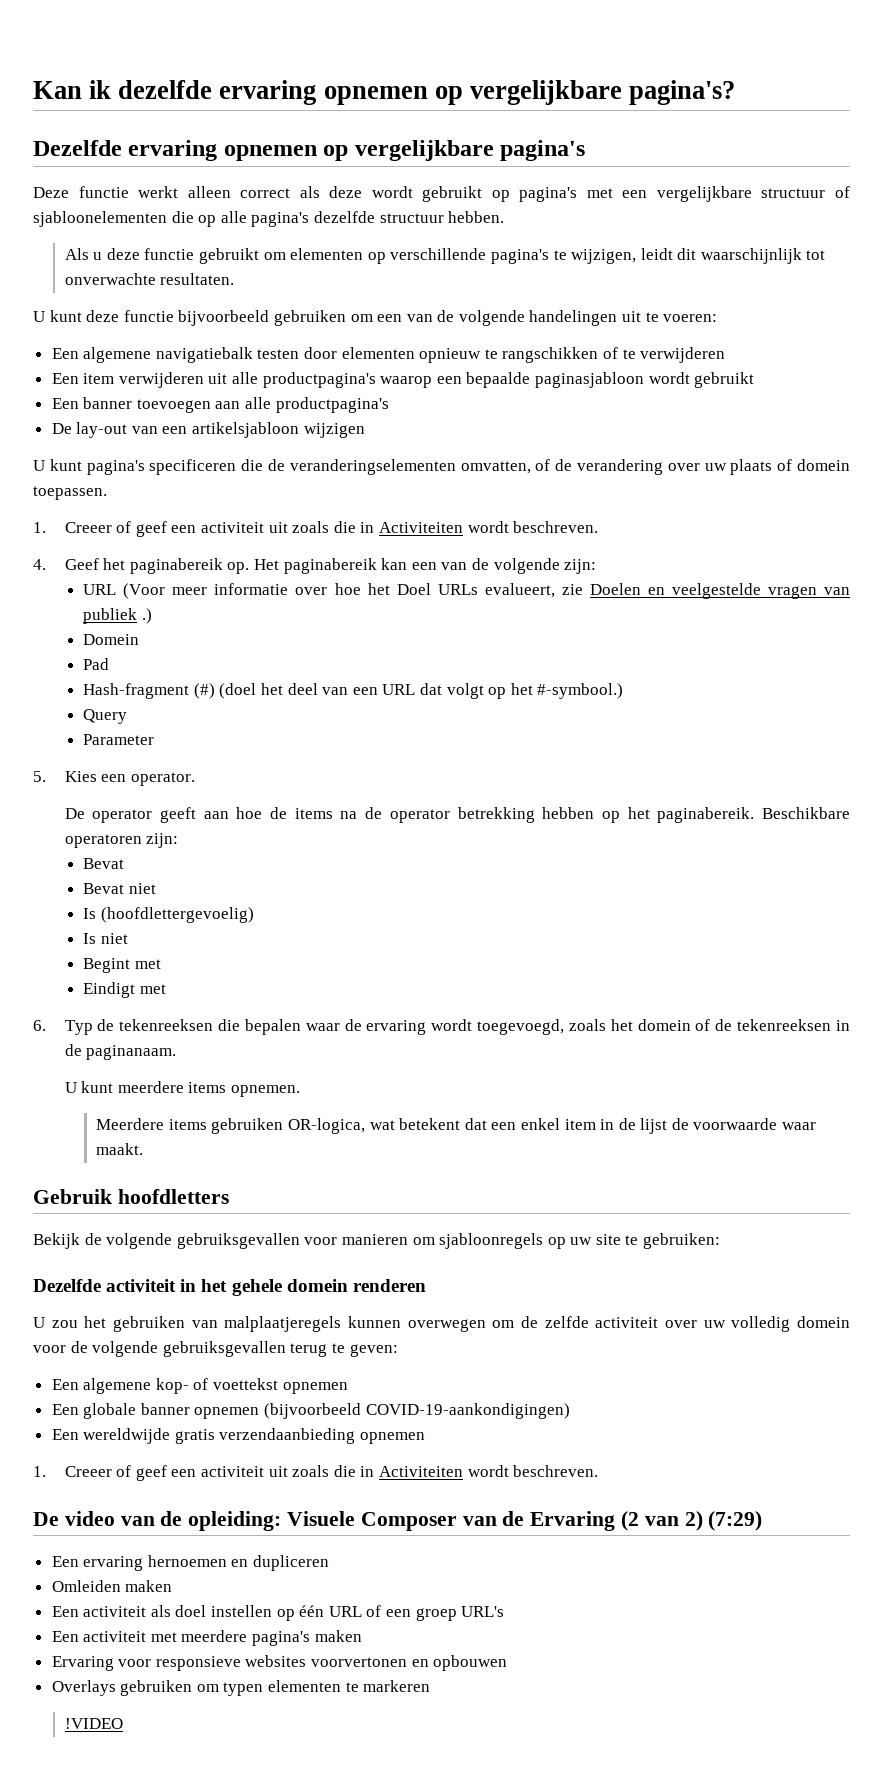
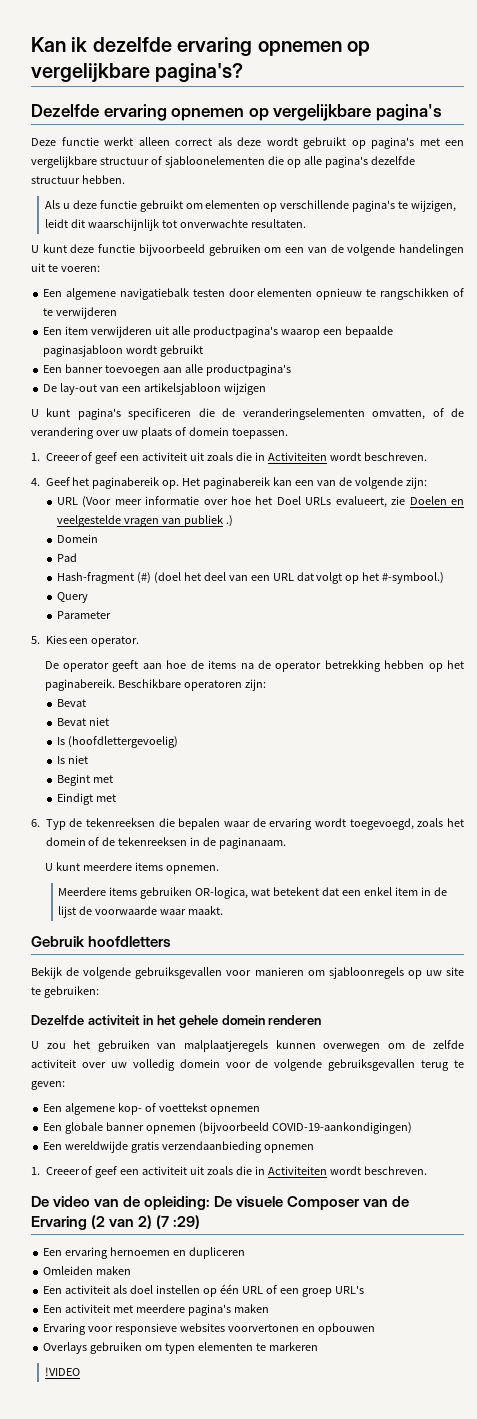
[287,1511,356,1526] Visuele -> [214,1196,284,1207] De visuele
[708,1511,763,1531] (7:29) -> [156,1215,201,1229] (7 :29)

